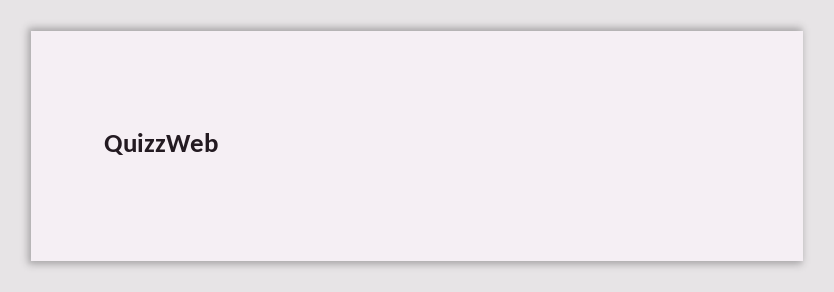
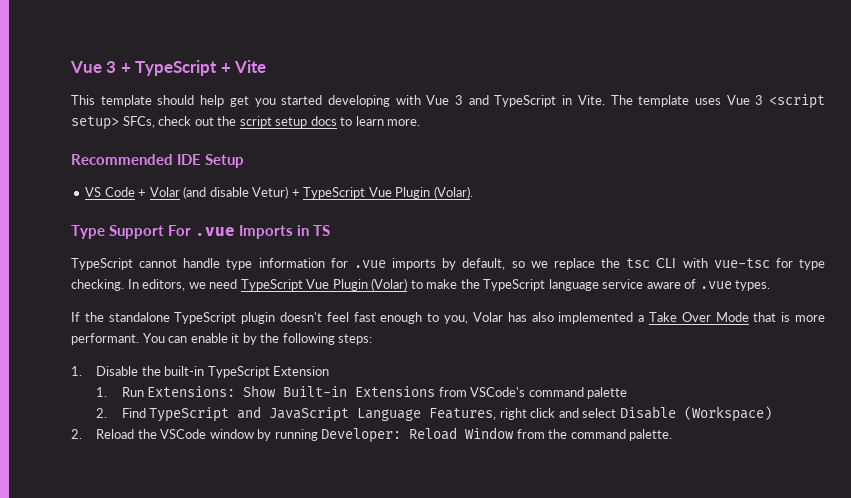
[104,133,218,155] QuizzWeb -> [70,60,267,76] [71,94,826,109] [71,116,421,130] [71,154,245,168] [85,186,473,199] [71,225,331,239] [71,258,825,270] [71,278,771,291] [71,312,826,324] [71,333,373,345] [71,366,330,378] [96,385,628,399] [96,406,772,422] [71,427,673,443] Vue 3 + TypeScript + Vite // This template should help get you started developing with Vue 3 and TypeScript in Vite. The template uses Vue 3 <script setup> SFCs, check out the script setup docs to learn more. // Recommended IDE Setup // VS Code + Volar (and disable Vetur) + TypeScript Vue Plugin (Volar). // Type Support For .vue Imports in TS // TypeScript cannot handle type information for .vue imports by default, so we replace the tsc CLI with vue-tsc for type checking. In editors, we need TypeScript Vue Plugin (Volar) to make the TypeScript language service aware of .vue types. // If the standalone TypeScript plugin doesn't feel fast enough to you, Volar has also implemented a Take Over Mode that is more performant. You can enable it by the following steps: // 1. Disable the built-in TypeScript Extension // 1. Run Extensions: Show Built-in Extensions from VSCode's command palette // 2. Find TypeScript and JavaScript Language Features, right click and select Disable (Workspace) // 2. Reload the VSCode window by running Developer: Reload Window from the command palette.

